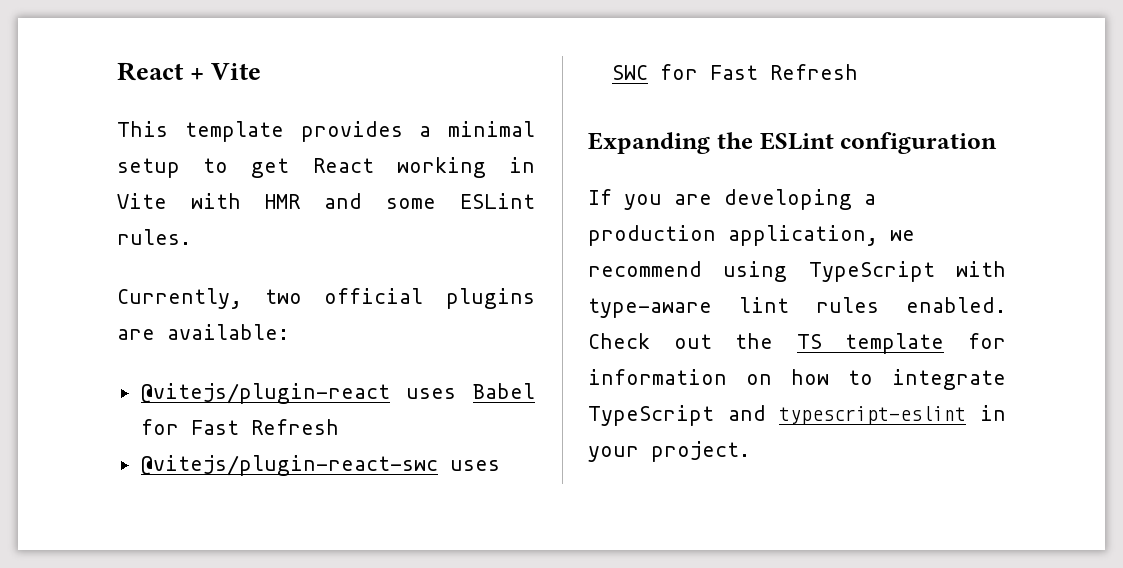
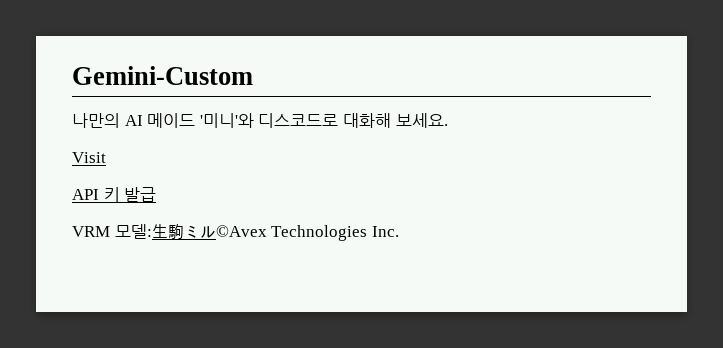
[117,62,262,81] [117,121,535,142] [117,157,535,178] [117,193,535,209] [117,229,191,245] [117,288,535,309] [117,324,289,340] [140,383,535,404] [140,419,339,435] [140,455,500,476] [611,64,858,80] [588,132,998,154] [588,189,876,210] [588,225,915,246] [588,261,1006,282] [588,297,1006,318] [588,333,1006,354] [588,369,1006,390] [588,405,1006,426] [588,441,750,462] React + Vite // This template provides a minimal setup to get React working in Vite with HMR and some ESLint rules. // Currently, two official plugins are available: // @vitejs/plugin-react uses Babel for Fast Refresh // @vitejs/plugin-react-swc uses SWC for Fast Refresh // Expanding the ESLint configuration // If you are developing a production application, we recommend using TypeScript with type-aware lint rules enabled. Check out the TS template for information on how to integrate TypeScript and typescript-eslint in your project. -> [72,66,253,85] [72,113,448,128] [72,152,106,163] [72,187,157,202] [72,224,399,241] Gemini-Custom // 나만의 AI 메이드 '미니'와 디스코드로 대화해 보세요. // Visit // API 키 발급 // VRM 모델:生駒ミル©Avex Technologies Inc.

